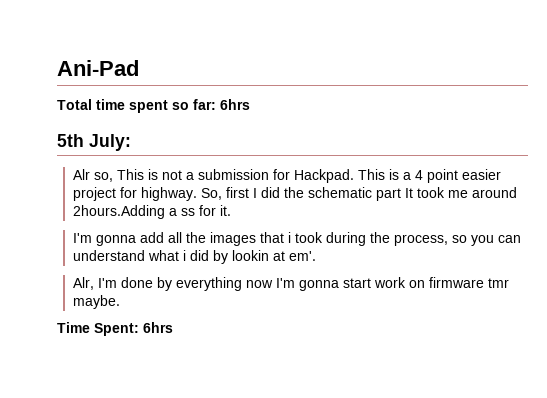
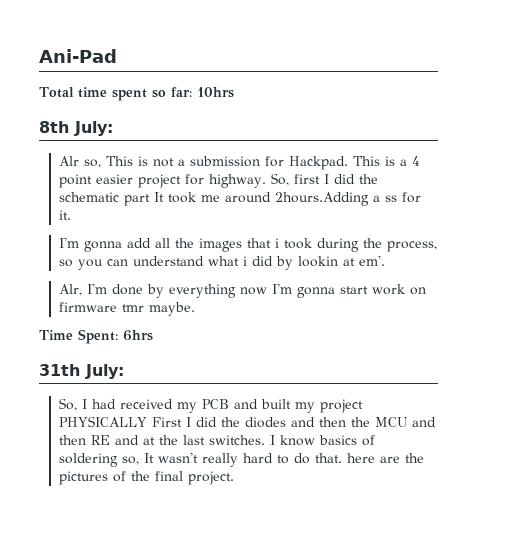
[220,99,250,110] [57,134,84,147] 6hrs // 5th -> [196,87,234,98] [39,121,69,133] 10hrs // 8th
(173, 327) none -> [39,364,124,379] [59,398,364,413] [59,416,437,428] [59,435,376,446] [59,452,425,467] [59,471,235,485] // 31th July: // So, I had received my PCB and built my project PHYSICALLY First I did the diodes and then the MCU and then RE and at the last switches. I know basics of soldering so, It wasn't really hard to do that. here are the pictures of the final project.

